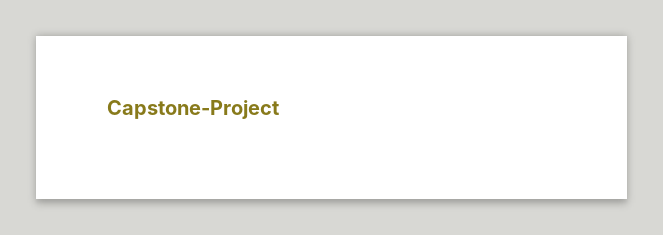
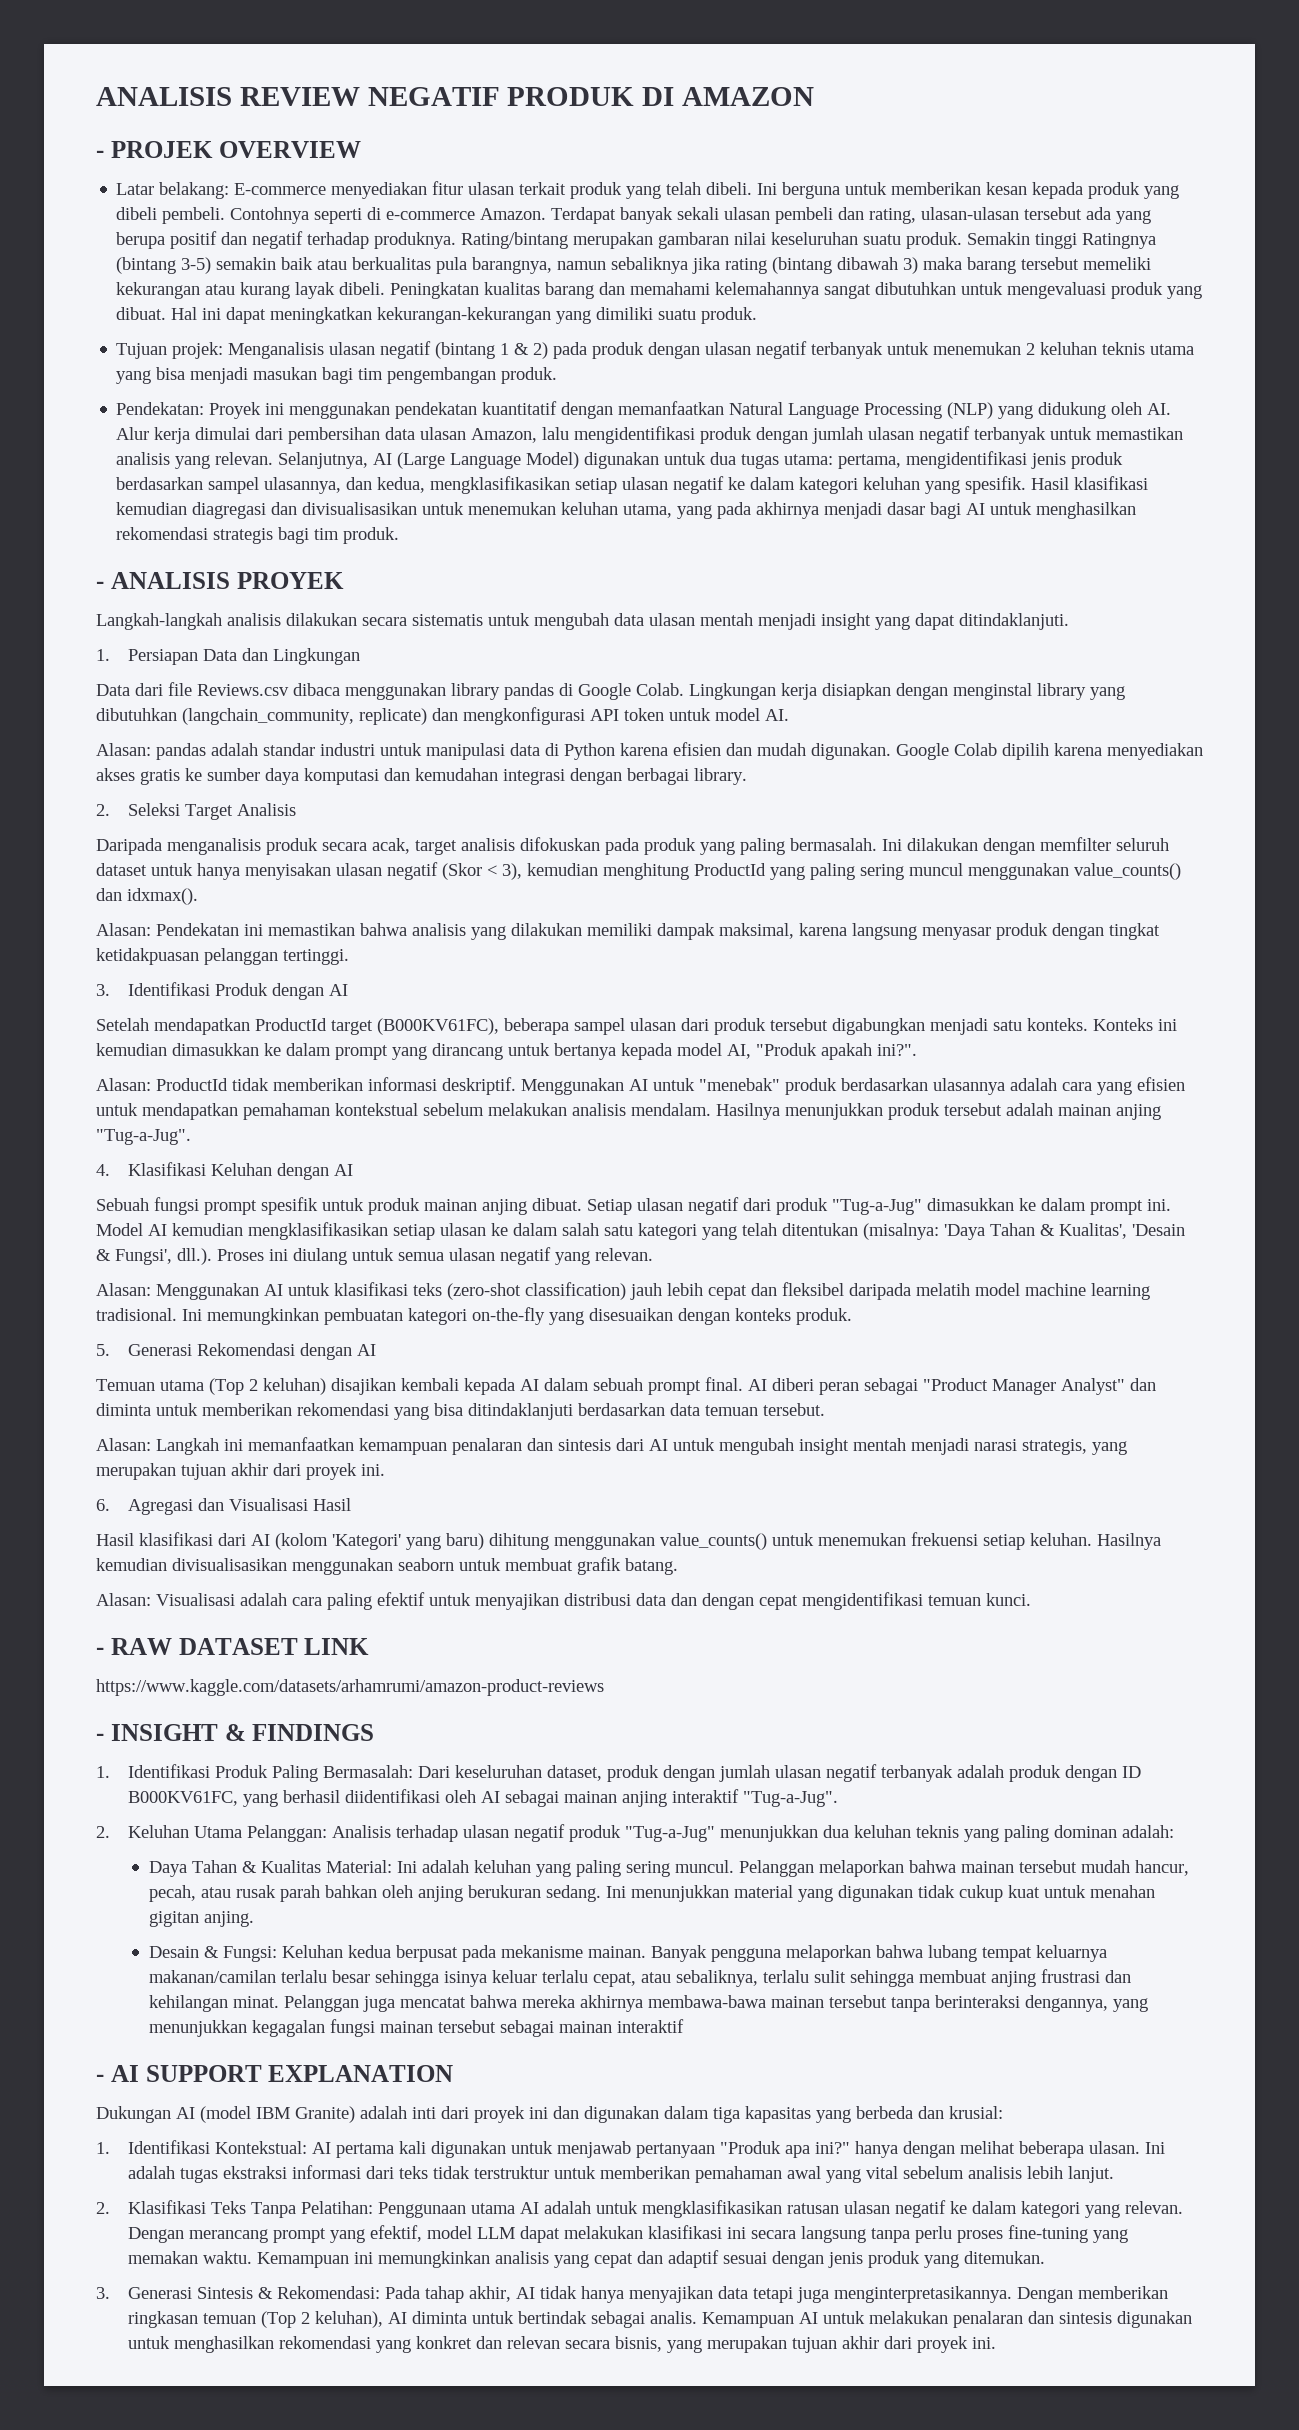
[107,100,279,119] Capstone-Project -> [96,87,815,106] [96,141,361,158] [116,181,1180,199] [116,207,1152,224] [116,231,1157,249] [116,257,1152,274] [116,282,1203,299] [116,307,758,324] [116,341,1195,359] [116,367,558,384] [116,401,1172,419] [116,426,1184,444] [116,451,1124,469] [116,476,1149,494] [116,502,1137,519] [116,527,400,544] [96,572,344,589] [96,613,1069,630] [96,648,361,665] [96,682,1125,700] [96,707,789,725] [96,742,1203,760] [96,768,747,785] [96,803,297,820] [96,837,1169,855] [96,862,1181,880] [96,888,198,905] [96,923,1160,940] [96,948,349,965] [96,982,349,1000] [96,1018,1177,1035] [96,1043,917,1060] [96,1077,1185,1095] [96,1103,1161,1120] [96,1129,191,1145] [96,1162,354,1180] [96,1197,1171,1215] [96,1222,1185,1240] [96,1247,653,1265] [96,1282,1150,1300] [96,1307,852,1325] [96,1343,377,1360] [96,1377,1156,1395] [96,1403,825,1420] [96,1437,1127,1455] [96,1463,385,1480] [96,1498,352,1515] [96,1532,1161,1550] [96,1557,678,1575] [96,1592,1031,1610] [96,1638,370,1655] [96,1679,604,1696] [96,1724,375,1741] [96,1764,1142,1782] [128,1789,839,1807] [96,1824,1175,1842] [148,1860,1189,1877] [148,1885,1155,1902] [148,1911,254,1927] [148,1945,1107,1962] [148,1969,1131,1987] [148,1995,1148,2012] [148,2019,684,2037] [96,2065,454,2082] [96,2106,1003,2123] [96,2140,1166,2158] [128,2165,1115,2183] [96,2200,1184,2218] [128,2225,1129,2243] [128,2250,1046,2268] [96,2286,1169,2303] [128,2311,1193,2328] [128,2336,997,2353] ANALISIS REVIEW NEGATIF PRODUK DI AMAZON // - PROJEK OVERVIEW // Latar belakang: E-commerce menyediakan fitur ulasan terkait produk yang telah dibeli. Ini berguna untuk memberikan kesan kepada produk yang dibeli pembeli. Contohnya seperti di e-commerce Amazon. Terdapat banyak sekali ulasan pembeli dan rating, ulasan-ulasan tersebut ada yang berupa positif dan negatif terhadap produknya. Rating/bintang merupakan gambaran nilai keseluruhan suatu produk. Semakin tinggi Ratingnya (bintang 3-5) semakin baik atau berkualitas pula barangnya, namun sebaliknya jika rating (bintang dibawah 3) maka barang tersebut memeliki kekurangan atau kurang layak dibeli. Peningkatan kualitas barang dan memahami kelemahannya sangat dibutuhkan untuk mengevaluasi produk yang dibuat. Hal ini dapat meningkatkan kekurangan-kekurangan yang dimiliki suatu produk. // Tujuan projek: Menganalisis ulasan negatif (bintang 1 & 2) pada produk dengan ulasan negatif terbanyak untuk menemukan 2 keluhan teknis utama yang bisa menjadi masukan bagi tim pengembangan produk. // Pendekatan: Proyek ini menggunakan pendekatan kuantitatif dengan memanfaatkan Natural Language Processing (NLP) yang didukung oleh AI. Alur kerja dimulai dari pembersihan data ulasan Amazon, lalu mengidentifikasi produk dengan jumlah ulasan negatif terbanyak untuk memastikan analisis yang relevan. Selanjutnya, AI (Large Language Model) digunakan untuk dua tugas utama: pertama, mengidentifikasi jenis produk berdasarkan sampel ulasannya, dan kedua, mengklasifikasikan setiap ulasan negatif ke dalam kategori keluhan yang spesifik. Hasil klasifikasi kemudian diagregasi dan divisualisasikan untuk menemukan keluhan utama, yang pada akhirnya menjadi dasar bagi AI untuk menghasilkan rekomendasi strategis bagi tim produk. // - ANALISIS PROYEK // Langkah-langkah analisis dilakukan secara sistematis untuk mengubah data ulasan mentah menjadi insight yang dapat ditindaklanjuti. // 1. Persiapan Data dan Lingkungan // Data dari file Reviews.csv dibaca menggunakan library pandas di Google Colab. Lingkungan kerja disiapkan dengan menginstal library yang dibutuhkan (langchain_community, replicate) dan mengkonfigurasi API token untuk model AI. // Alasan: pandas adalah standar industri untuk manipulasi data di Python karena efisien dan mudah digunakan. Google Colab dipilih karena menyediakan akses gratis ke sumber daya komputasi dan kemudahan integrasi dengan berbagai library. // 2. Seleksi Target Analisis // Daripada menganalisis produk secara acak, target analisis difokuskan pada produk yang paling bermasalah. Ini dilakukan dengan memfilter seluruh dataset untuk hanya menyisakan ulasan negatif (Skor < 3), kemudian menghitung ProductId yang paling sering muncul menggunakan value_counts() dan idxmax(). // Alasan: Pendekatan ini memastikan bahwa analisis yang dilakukan memiliki dampak maksimal, karena langsung menyasar produk dengan tingkat ketidakpuasan pelanggan tertinggi. // 3. Identifikasi Produk dengan AI // Setelah mendapatkan ProductId target (B000KV61FC), beberapa sampel ulasan dari produk tersebut digabungkan menjadi satu konteks. Konteks ini kemudian dimasukkan ke dalam prompt yang dirancang untuk bertanya kepada model AI, "Produk apakah ini?". // Alasan: ProductId tidak memberikan informasi deskriptif. Menggunakan AI untuk "menebak" produk berdasarkan ulasannya adalah cara yang efisien untuk mendapatkan pemahaman kontekstual sebelum melakukan analisis mendalam. Hasilnya menunjukkan produk tersebut adalah mainan anjing "Tug-a-Jug". // 4. Klasifikasi Keluhan dengan AI // Sebuah fungsi prompt spesifik untuk produk mainan anjing dibuat. Setiap ulasan negatif dari produk "Tug-a-Jug" dimasukkan ke dalam prompt ini. Model AI kemudian mengklasifikasikan setiap ulasan ke dalam salah satu kategori yang telah ditentukan (misalnya: 'Daya Tahan & Kualitas', 'Desain & Fungsi', dll.). Proses ini diulang untuk semua ulasan negatif yang relevan. // Alasan: Menggunakan AI untuk klasifikasi teks (zero-shot classification) jauh lebih cepat dan fleksibel daripada melatih model machine learning tradisional. Ini memungkinkan pembuatan kategori on-the-fly yang disesuaikan dengan konteks produk. // 5. Generasi Rekomendasi dengan AI // Temuan utama (Top 2 keluhan) disajikan kembali kepada AI dalam sebuah prompt final. AI diberi peran sebagai "Product Manager Analyst" dan diminta untuk memberikan rekomendasi yang bisa ditindaklanjuti berdasarkan data temuan tersebut. // Alasan: Langkah ini memanfaatkan kemampuan penalaran dan sintesis dari AI untuk mengubah insight mentah menjadi narasi strategis, yang merupakan tujuan akhir dari proyek ini. // 6. Agregasi dan Visualisasi Hasil // Hasil klasifikasi dari AI (kolom 'Kategori' yang baru) dihitung menggunakan value_counts() untuk menemukan frekuensi setiap keluhan. Hasilnya kemudian divisualisasikan menggunakan seaborn untuk membuat grafik batang. // Alasan: Visualisasi adalah cara paling efektif untuk menyajikan distribusi data dan dengan cepat mengidentifikasi temuan kunci. // - RAW DATASET LINK // https://www.kaggle.com/datasets/arhamrumi/amazon-product-reviews // - INSIGHT & FINDINGS // 1. Identifikasi Produk Paling Bermasalah: Dari keseluruhan dataset, produk dengan jumlah ulasan negatif terbanyak adalah produk dengan ID B000KV61FC, yang berhasil diidentifikasi oleh AI sebagai mainan anjing interaktif "Tug-a-Jug". // 2. Keluhan Utama Pelanggan: Analisis terhadap ulasan negatif produk "Tug-a-Jug" menunjukkan dua keluhan teknis yang paling dominan adalah: // Daya Tahan & Kualitas Material: Ini adalah keluhan yang paling sering muncul. Pelanggan melaporkan bahwa mainan tersebut mudah hancur, pecah, atau rusak parah bahkan oleh anjing berukuran sedang. Ini menunjukkan material yang digunakan tidak cukup kuat untuk menahan gigitan anjing. // Desain & Fungsi: Keluhan kedua berpusat pada mekanisme mainan. Banyak pengguna melaporkan bahwa lubang tempat keluarnya makanan/camilan terlalu besar sehingga isinya keluar terlalu cepat, atau sebaliknya, terlalu sulit sehingga membuat anjing frustrasi dan kehilangan minat. Pelanggan juga mencatat bahwa mereka akhirnya membawa-bawa mainan tersebut tanpa berinteraksi dengannya, yang menunjukkan kegagalan fungsi mainan tersebut sebagai mainan interaktif // - AI SUPPORT EXPLANATION // Dukungan AI (model IBM Granite) adalah inti dari proyek ini dan digunakan dalam tiga kapasitas yang berbeda dan krusial: // 1. Identifikasi Kontekstual: AI pertama kali digunakan untuk menjawab pertanyaan "Produk apa ini?" hanya dengan melihat beberapa ulasan. Ini adalah tugas ekstraksi informasi dari teks tidak terstruktur untuk memberikan pemahaman awal yang vital sebelum analisis lebih lanjut. // 2. Klasifikasi Teks Tanpa Pelatihan: Penggunaan utama AI adalah untuk mengklasifikasikan ratusan ulasan negatif ke dalam kategori yang relevan. Dengan merancang prompt yang efektif, model LLM dapat melakukan klasifikasi ini secara langsung tanpa perlu proses fine-tuning yang memakan waktu. Kemampuan ini memungkinkan analisis yang cepat dan adaptif sesuai dengan jenis produk yang ditemukan. // 3. Generasi Sintesis & Rekomendasi: Pada tahap akhir, AI tidak hanya menyajikan data tetapi juga menginterpretasikannya. Dengan memberikan ringkasan temuan (Top 2 keluhan), AI diminta untuk bertindak sebagai analis. Kemampuan AI untuk melakukan penalaran dan sintesis digunakan untuk menghasilkan rekomendasi yang konkret dan relevan secara bisnis, yang merupakan tujuan akhir dari proyek ini.

